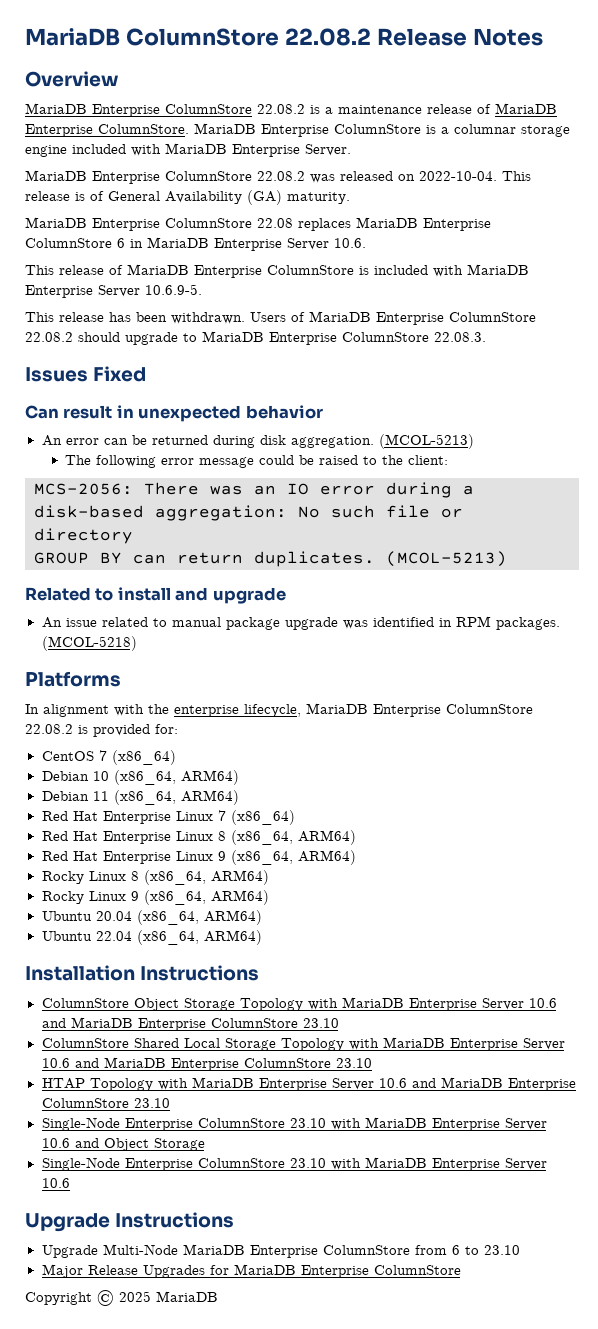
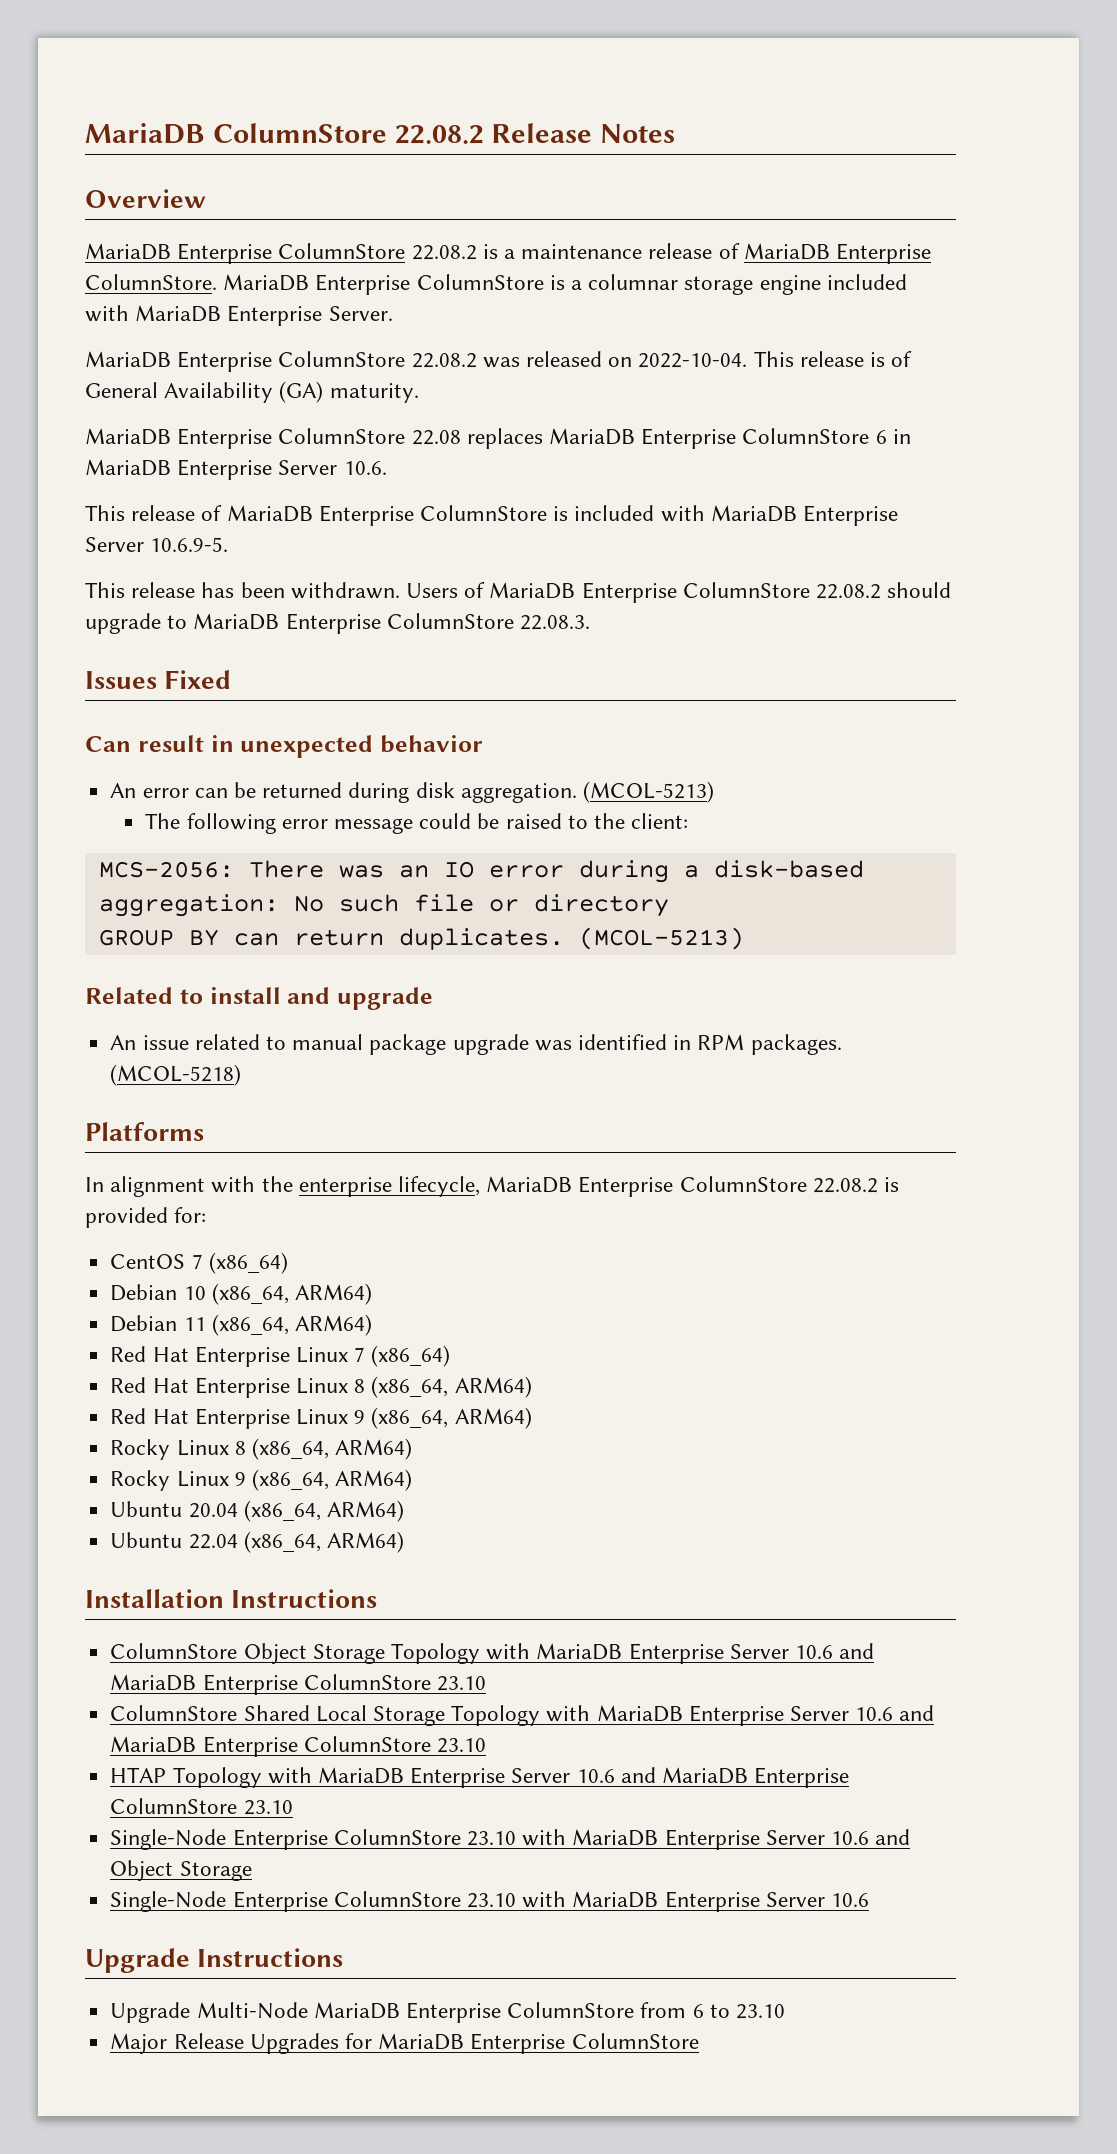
[25,1290,218,1306] // Copyright © 2025 MariaDB -> (699, 2041) none

